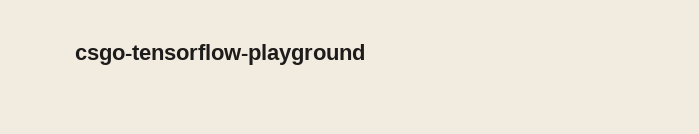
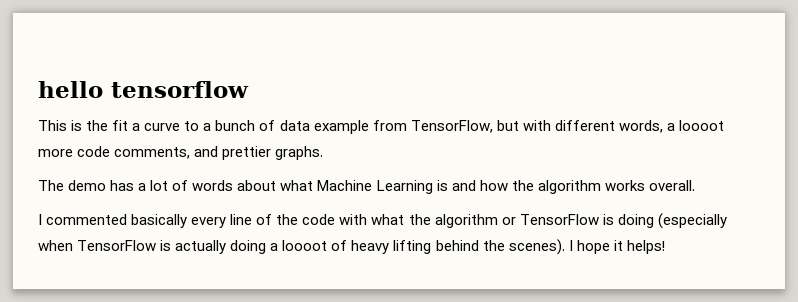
[75,44,365,65] csgo-tensorflow-playground -> [38,81,249,98] [38,120,724,134] [38,146,324,160] [38,180,695,194] [38,213,727,229] [38,239,665,255] hello tensorflow // This is the fit a curve to a bunch of data example from TensorFlow, but with different words, a loooot more code comments, and prettier graphs. // The demo has a lot of words about what Machine Learning is and how the algorithm works overall. // I commented basically every line of the code with what the algorithm or TensorFlow is doing (especially when TensorFlow is actually doing a loooot of heavy lifting behind the scenes). I hope it helps!

